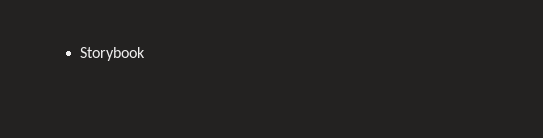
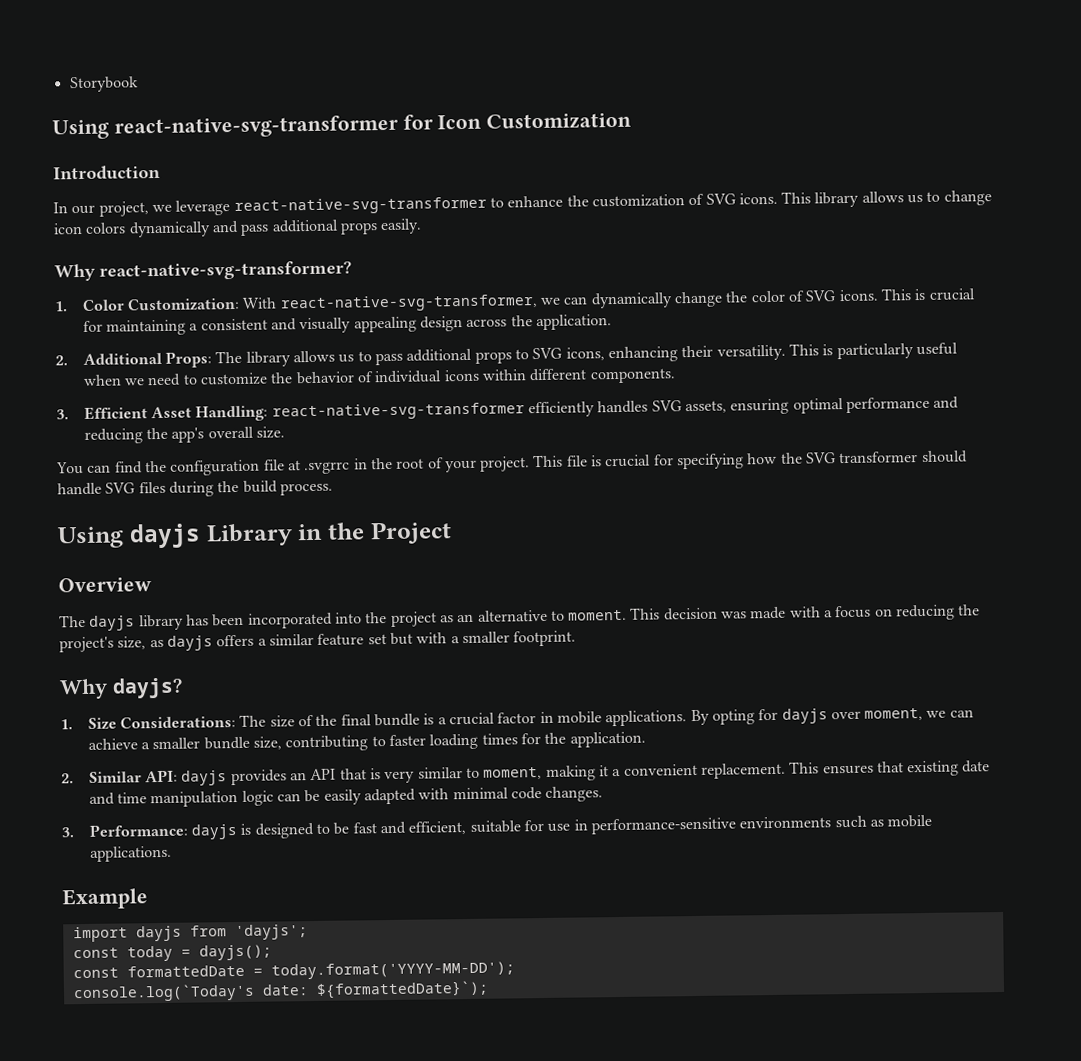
(146, 54) none -> [52,112,633,140] [53,164,161,181] [53,190,992,217] [53,218,423,238] [54,260,352,282] [54,288,976,313] [82,314,612,336] [55,342,958,368] [82,368,676,387] [56,396,960,422] [83,426,286,444] [56,450,968,476] [57,480,333,497] [57,521,452,549] [58,577,152,593] [59,604,981,631] [59,630,577,653] [59,677,183,700] [60,708,974,730] [87,731,646,752] [61,760,991,786] [88,786,604,808] [61,814,933,840] [89,845,172,862] [62,888,148,910] [72,924,308,943] [72,944,272,962] [72,961,515,980] [72,980,489,1003] // Using react-native-svg-transformer for Icon Customization // Introduction // In our project, we leverage react-native-svg-transformer to enhance the customization of SVG icons. This library allows us to change icon colors dynamically and pass additional props easily. // Why react-native-svg-transformer? // 1. Color Customization: With react-native-svg-transformer, we can dynamically change the color of SVG icons. This is crucial for maintaining a consistent and visually appealing design across the application. // 2. Additional Props: The library allows us to pass additional props to SVG icons, enhancing their versatility. This is particularly useful when we need to customize the behavior of individual icons within different components. // 3. Efficient Asset Handling: react-native-svg-transformer efficiently handles SVG assets, ensuring optimal performance and reducing the app's overall size. // You can find the configuration file at .svgrrc in the root of your project. This file is crucial for specifying how the SVG transformer should handle SVG files during the build process. // Using dayjs Library in the Project // Overview // The dayjs library has been incorporated into the project as an alternative to moment. This decision was made with a focus on reducing the project's size, as dayjs offers a similar feature set but with a smaller footprint. // Why dayjs? // 1. Size Considerations: The size of the final bundle is a crucial factor in mobile applications. By opting for dayjs over moment, we can achieve a smaller bundle size, contributing to faster loading times for the application. // 2. Similar API: dayjs provides an API that is very similar to moment, making it a convenient replacement. This ensures that existing date and time manipulation logic can be easily adapted with minimal code changes. // 3. Performance: dayjs is designed to be fast and efficient, suitable for use in performance-sensitive environments such as mobile applications. // Example // import dayjs from 'dayjs'; // const today = dayjs(); // const formattedDate = today.format('YYYY-MM-DD'); // console.log(`Today's date: ${formattedDate}`);

